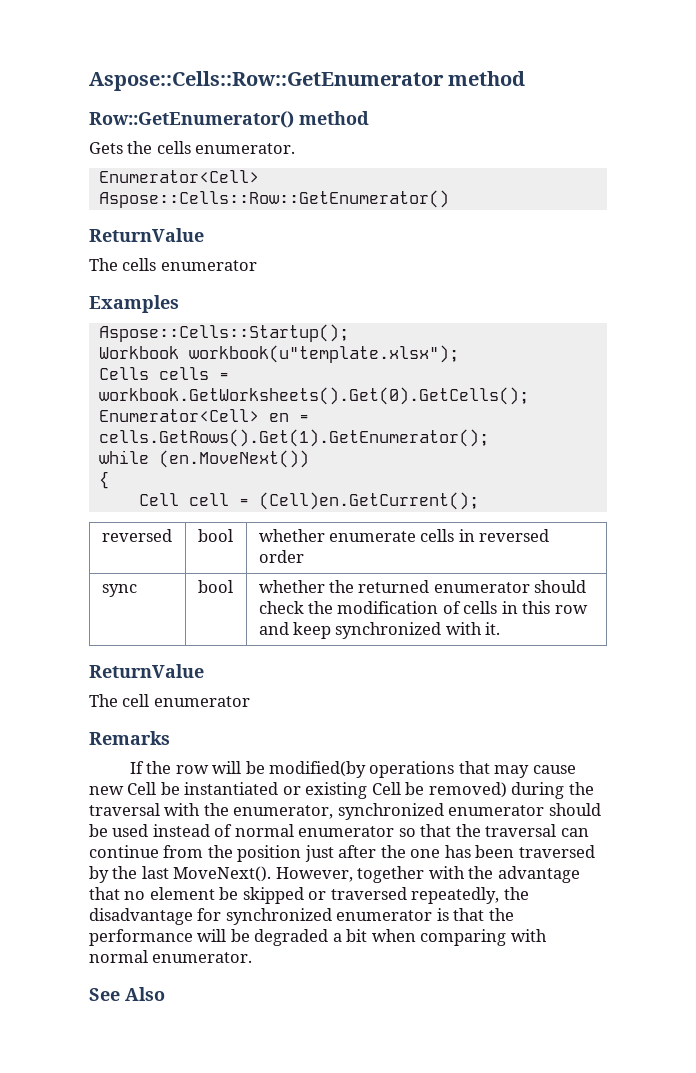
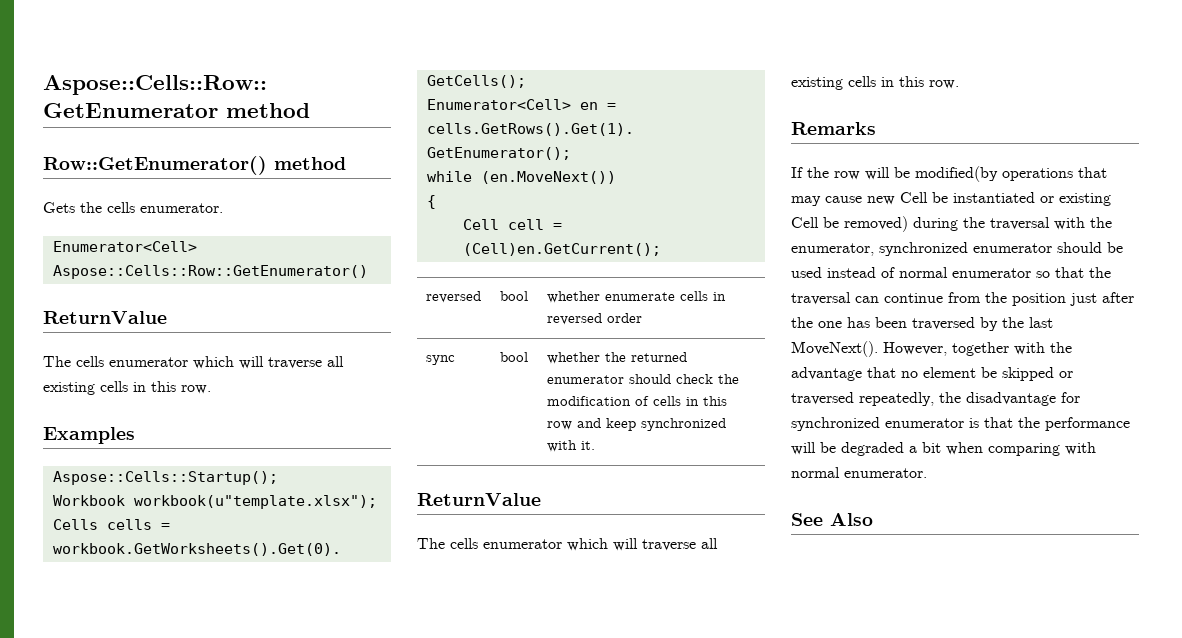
(257, 265) none -> [193,356,344,369] [43,381,211,395] which will traverse all existing cells in this row.
[122,694,250,707] cell enumerator -> [450,538,718,551] [791,76,959,90] cells enumerator which will traverse all existing cells in this row.

